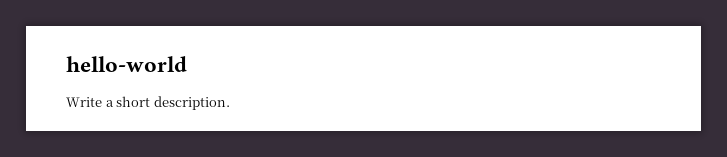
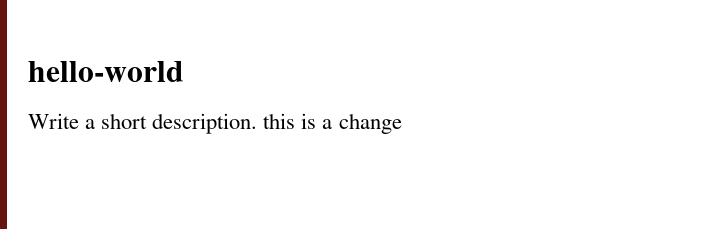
(230, 103) none -> [263,113,402,134] this is a change

